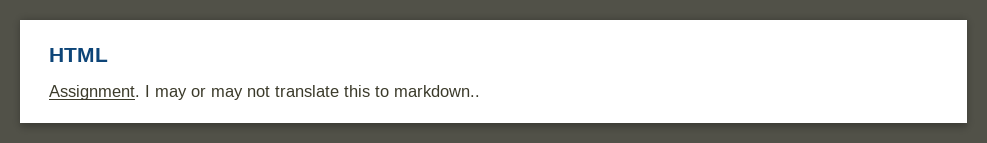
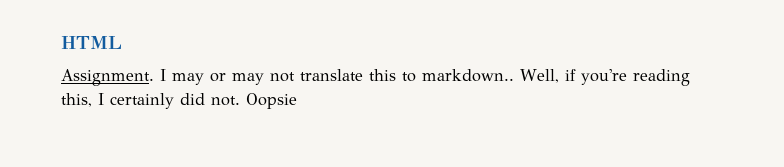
(480, 91) none -> [520,69,690,86] [61,93,297,109] Well, if you're reading this, I certainly did not. Oopsie

